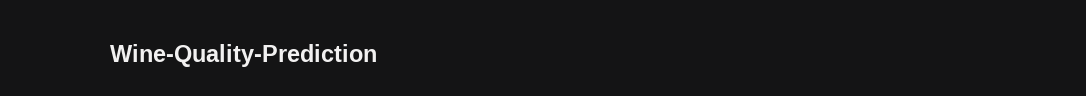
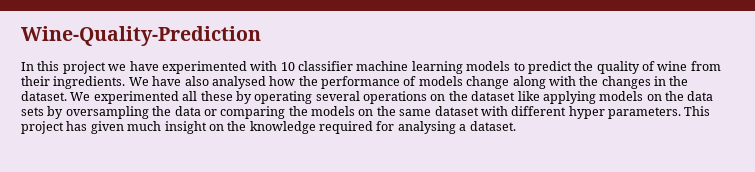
(377, 55) none -> [21,61,721,74] [21,76,689,89] [21,91,714,104] [21,106,711,119] [21,121,516,134] // In this project we have experimented with 10 classifier machine learning models to predict the quality of wine from their ingredients. We have also analysed how the performance of models change along with the changes in the dataset. We experimented all these by operating several operations on the dataset like applying models on the data sets by oversampling the data or comparing the models on the same dataset with different hyper parameters. This project has given much insight on the knowledge required for analysing a dataset.

